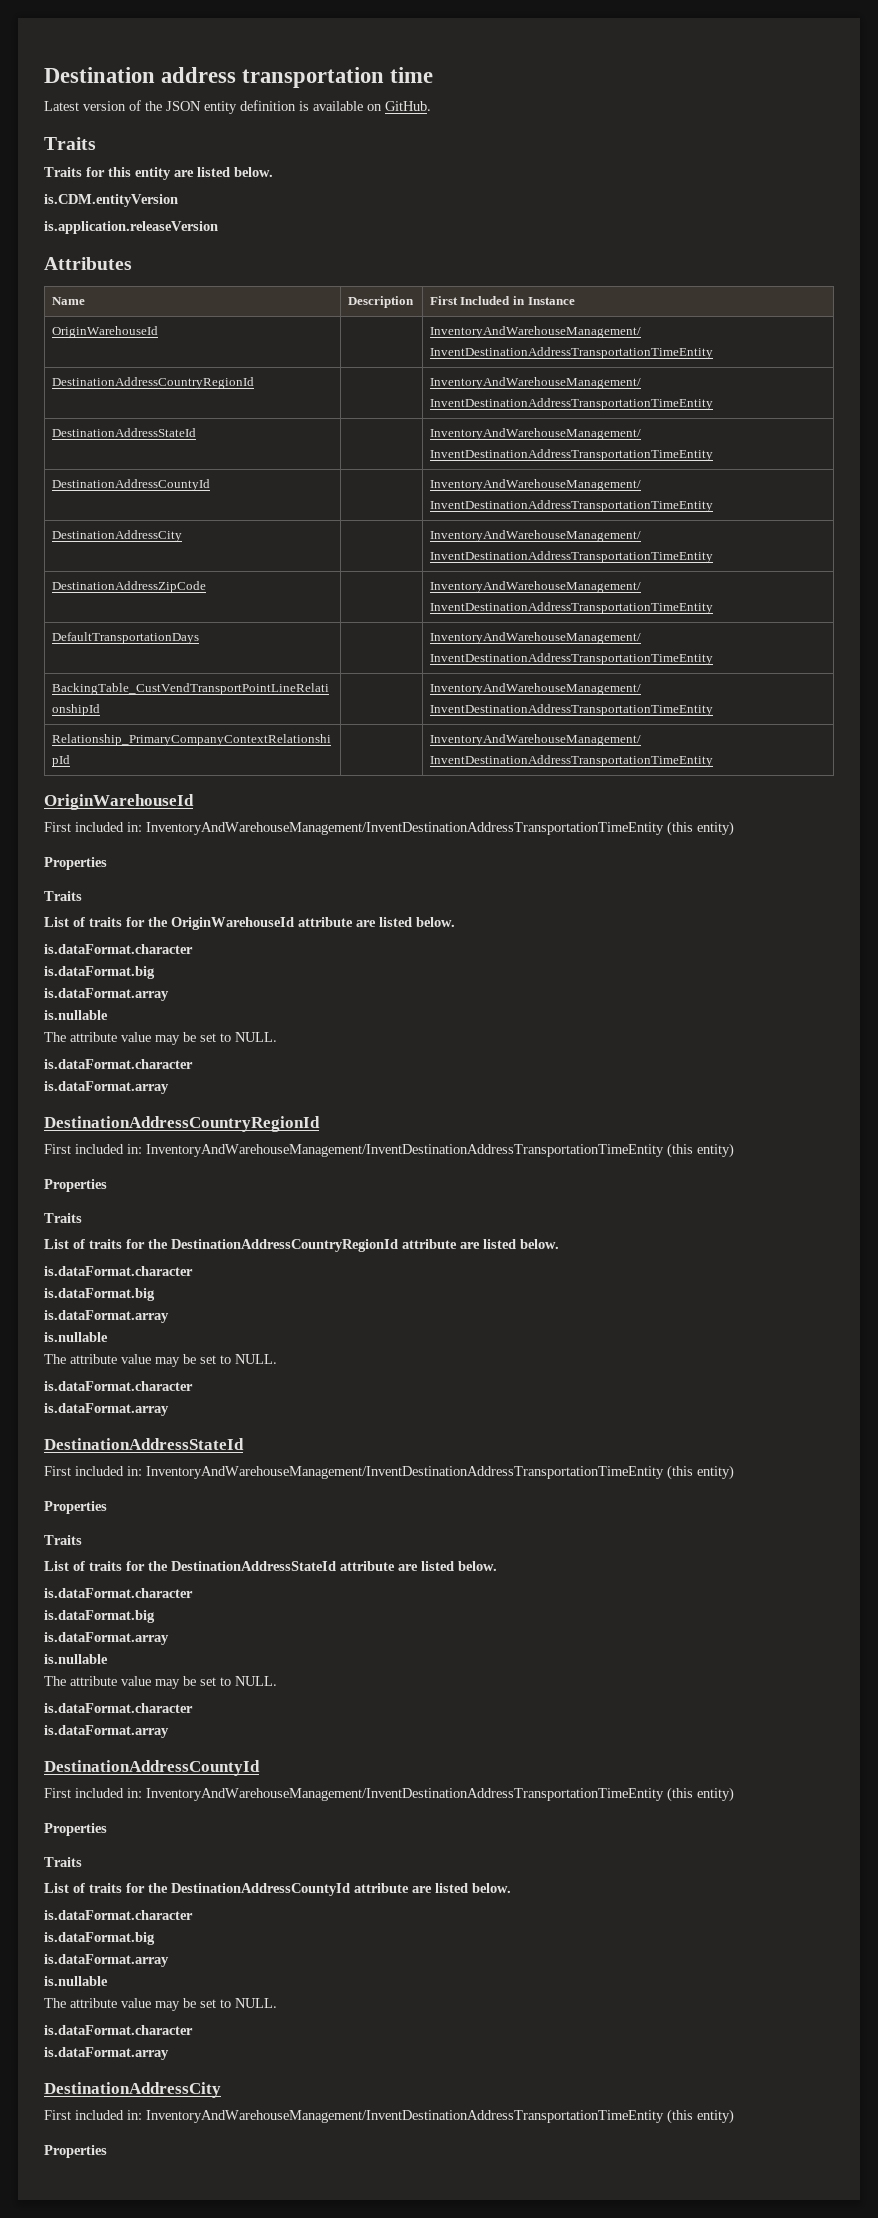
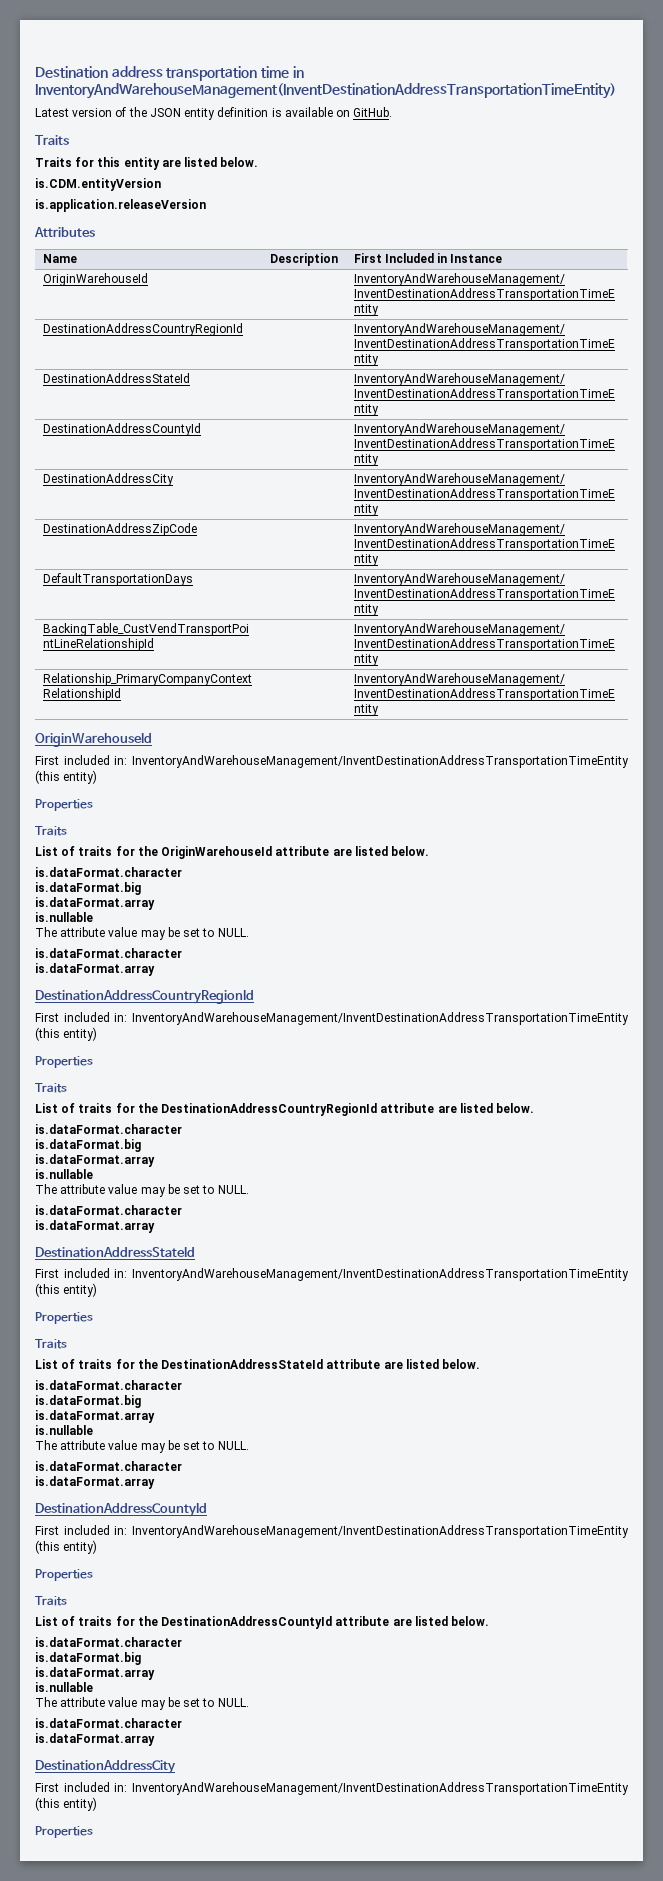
(434, 75) none -> [292,66,304,78] [35,83,616,99] in InventoryAndWarehouseManagement(InventDestinationAddressTransportationTimeEntity)

